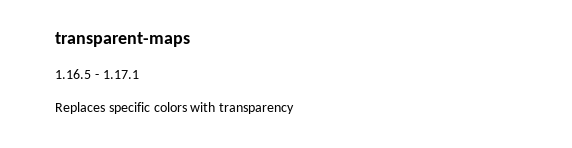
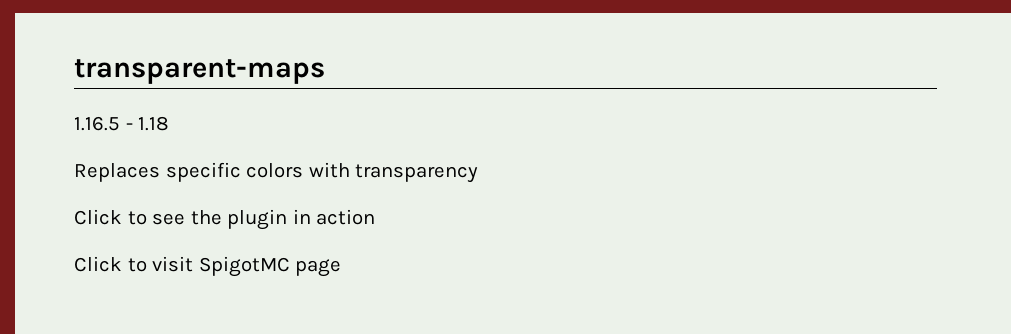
[102,70,139,79] 1.17.1 -> [138,116,170,131] 1.18
(295, 108) none -> [74,209,376,230] [74,256,342,277] // Click to see the plugin in action // Click to visit SpigotMC page

